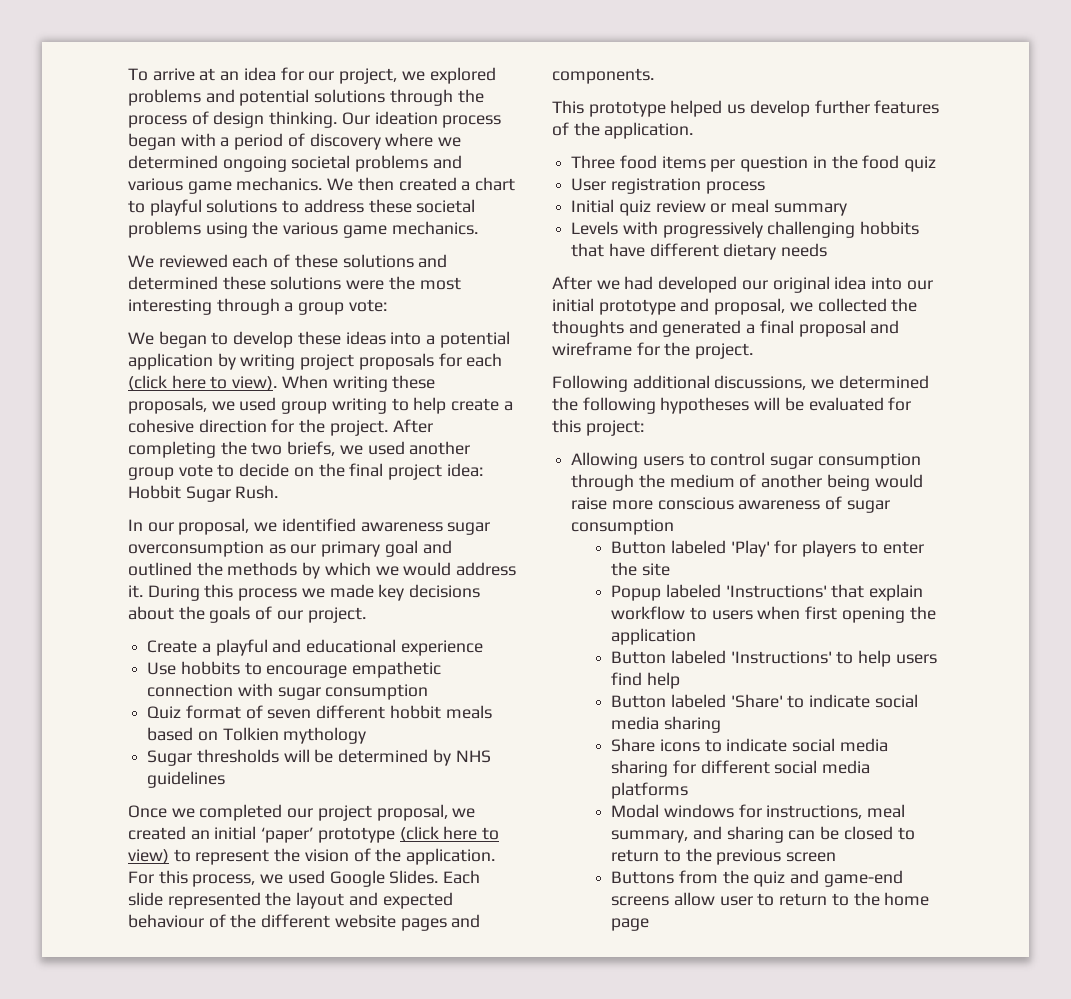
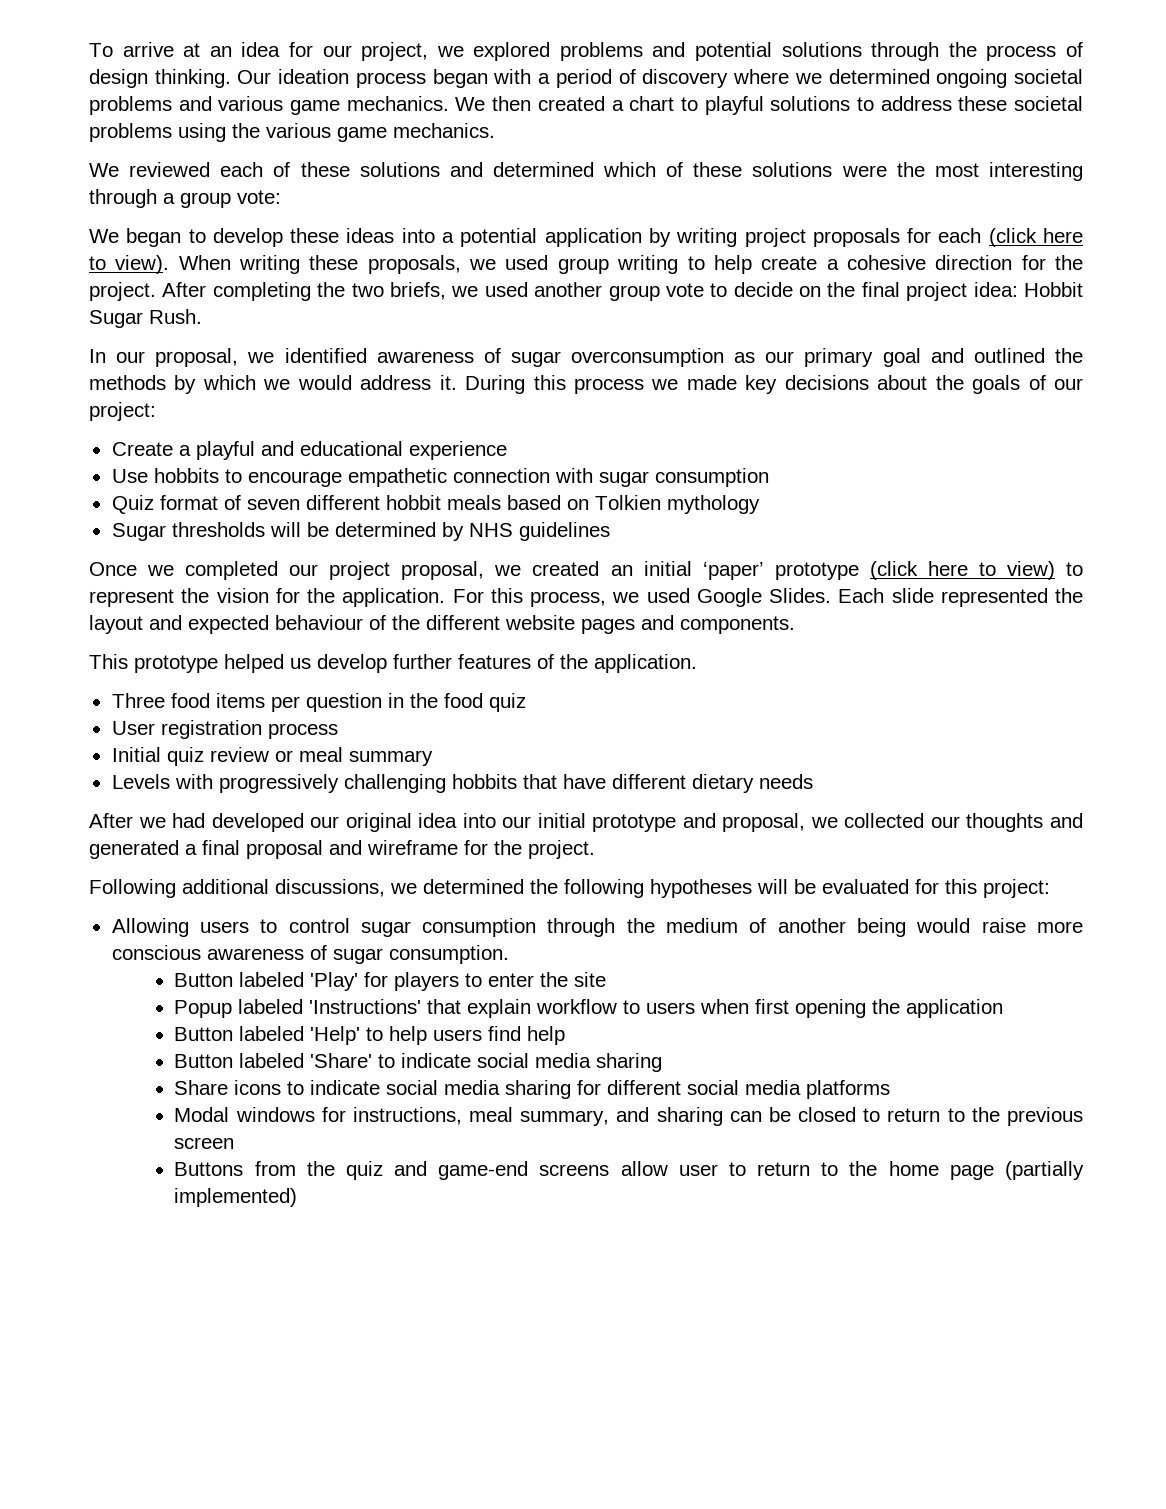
(218, 283) none -> [603,162,684,177] which of
(443, 527) none -> [483,348,501,363] of
[307,607,366,623] project. -> [89,402,156,421] project:
[353,848,371,862] of -> [275,588,300,603] for
[891,298,918,312] the -> [930,816,960,828] our
[571,519,675,535] consumption -> [388,945,509,964] consumption.
[730,651,832,664] 'Instructions' -> [310,1026,361,1045] 'Help'
(650, 924) none -> [1004,1161,1084,1180] [174,1188,298,1207] (partially implemented)

